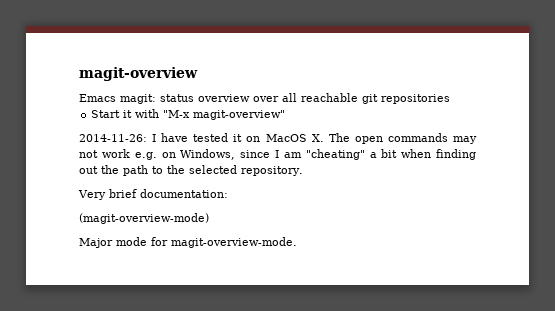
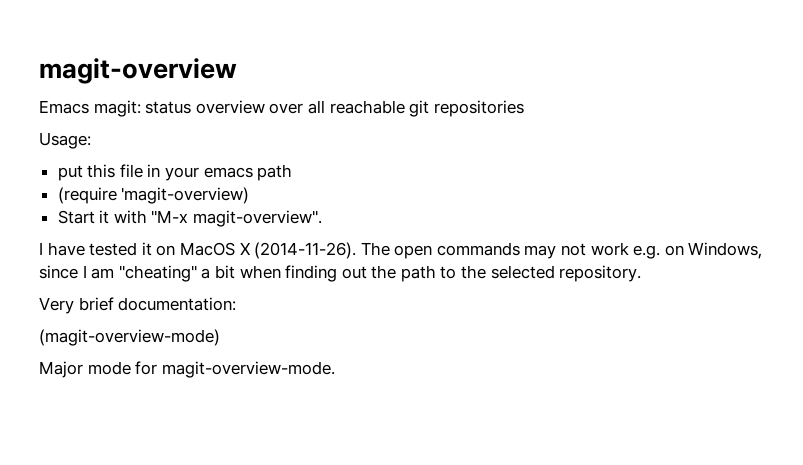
(450, 99) none -> [39,132,91,149] [57,164,293,181] [57,187,250,204] // Usage: // put this file in your emacs path // (require 'magit-overview)
[193,110,286,120] [79,134,147,142] magit-overview" // 2014-11-26: -> [193,210,323,227] magit-overview". //
[311,134,324,142] X. -> [239,242,357,259] X (2014-11-26).

